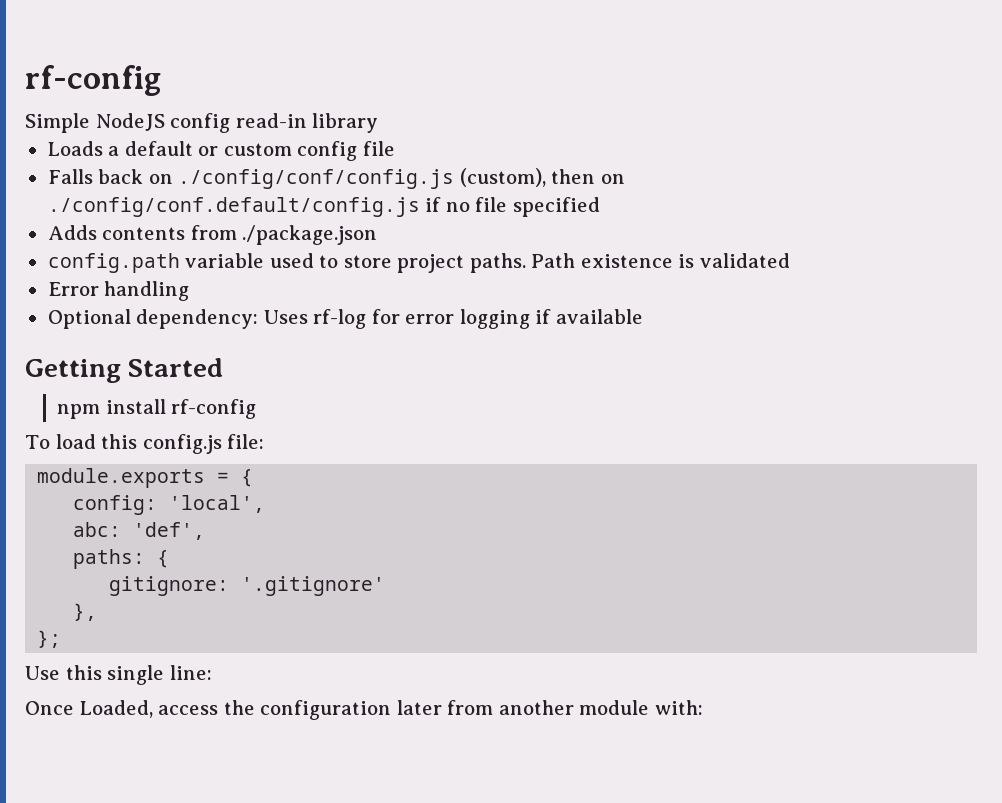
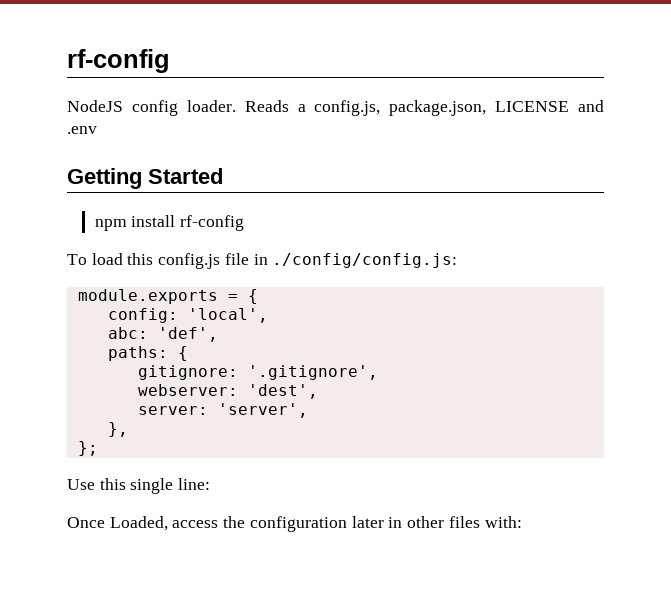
[25,65,162,96] [25,113,90,133] rf-config // Simple -> [67,49,170,73] rf-config //
[235,113,379,133] [47,141,395,161] [47,168,625,189] [47,197,600,217] [47,225,378,245] [47,253,790,273] [47,281,190,301] [47,309,643,329] read-in library // Loads a default or custom config file // Falls back on ./config/conf/config.js (custom), then on ./config/conf.default/config.js if no file specified // Adds contents from ./package.json // config.path variable used to store project paths. Path existence is validated // Error handling // Optional dependency: Uses rf-log for error logging if available -> [186,100,604,116] [67,126,97,134] loader. Reads a config.js, package.json, LICENSE and .env
[227,434,265,449] file: -> [224,253,458,268] file in ./config/config.js:
[241,576,386,596] '.gitignore' -> [247,365,378,380] [137,384,318,399] [137,403,308,418] '.gitignore', // webserver: 'dest', // server: 'server',
[447,700,650,715] from another module -> [388,516,480,528] in other files

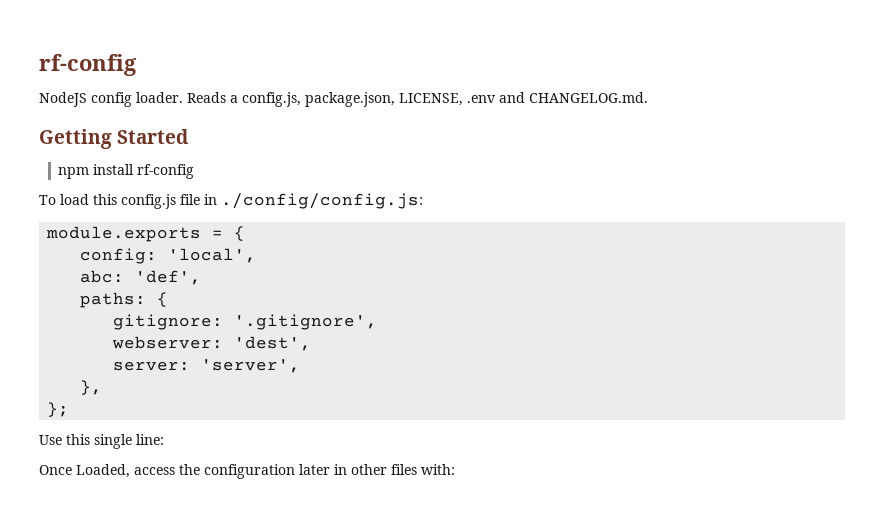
[495,100,604,112] [67,126,97,134] LICENSE and .env -> [399,92,648,106] LICENSE, .env and CHANGELOG.md.

